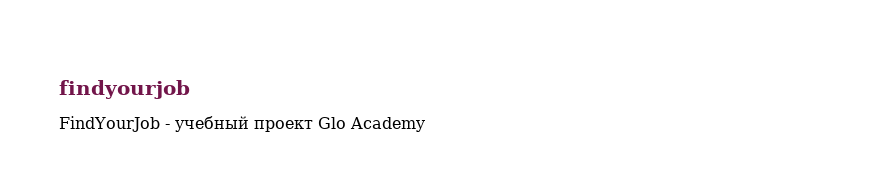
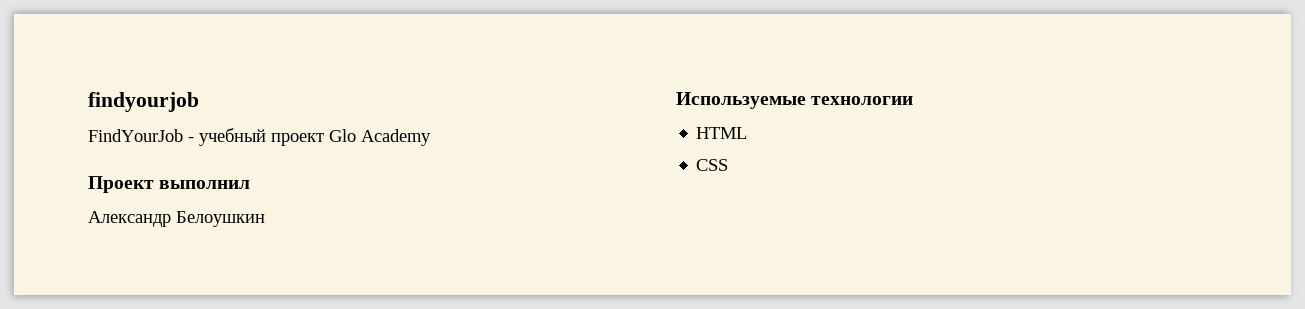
(425, 124) none -> [88,176,251,193] [88,211,265,227] [676,92,914,109] [696,127,748,139] [696,159,729,171] // Проект выполнил // Александр Белоушкин // Используемые технологии // HTML // CSS

